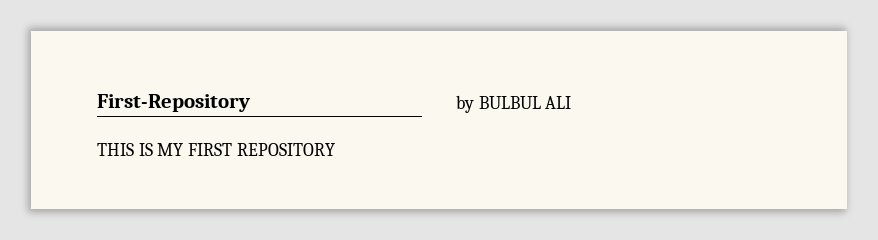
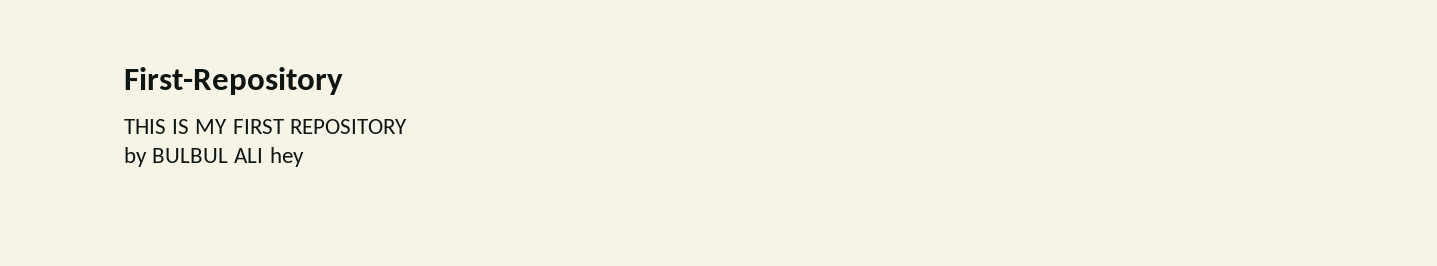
(572, 102) none -> [269,147,304,167] hey

